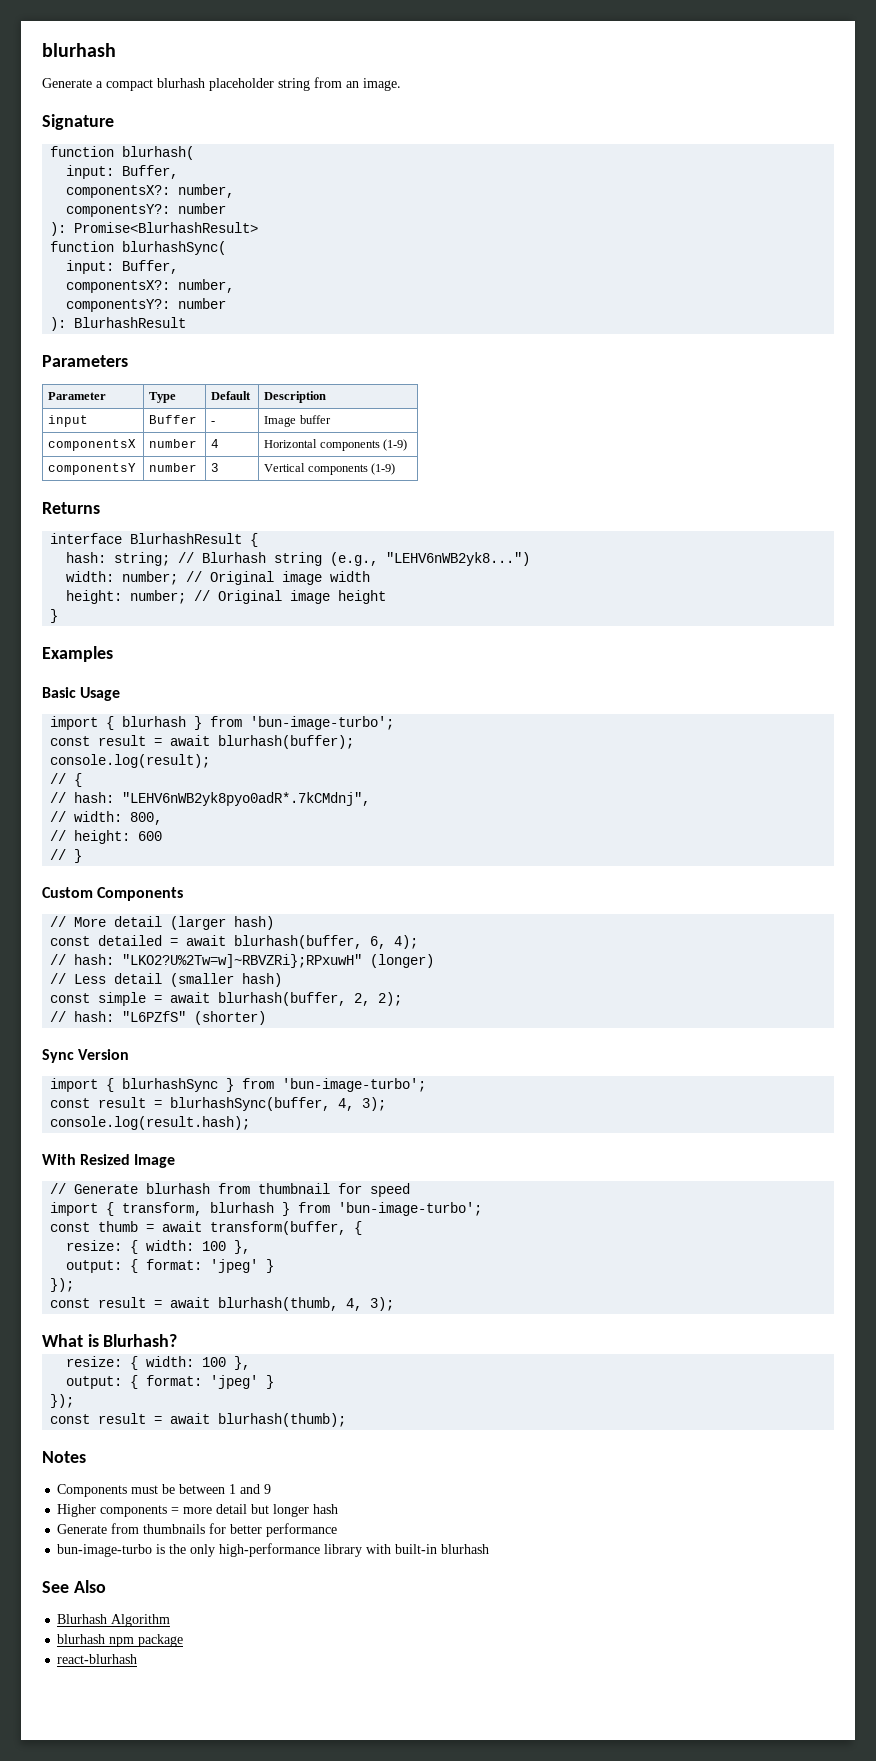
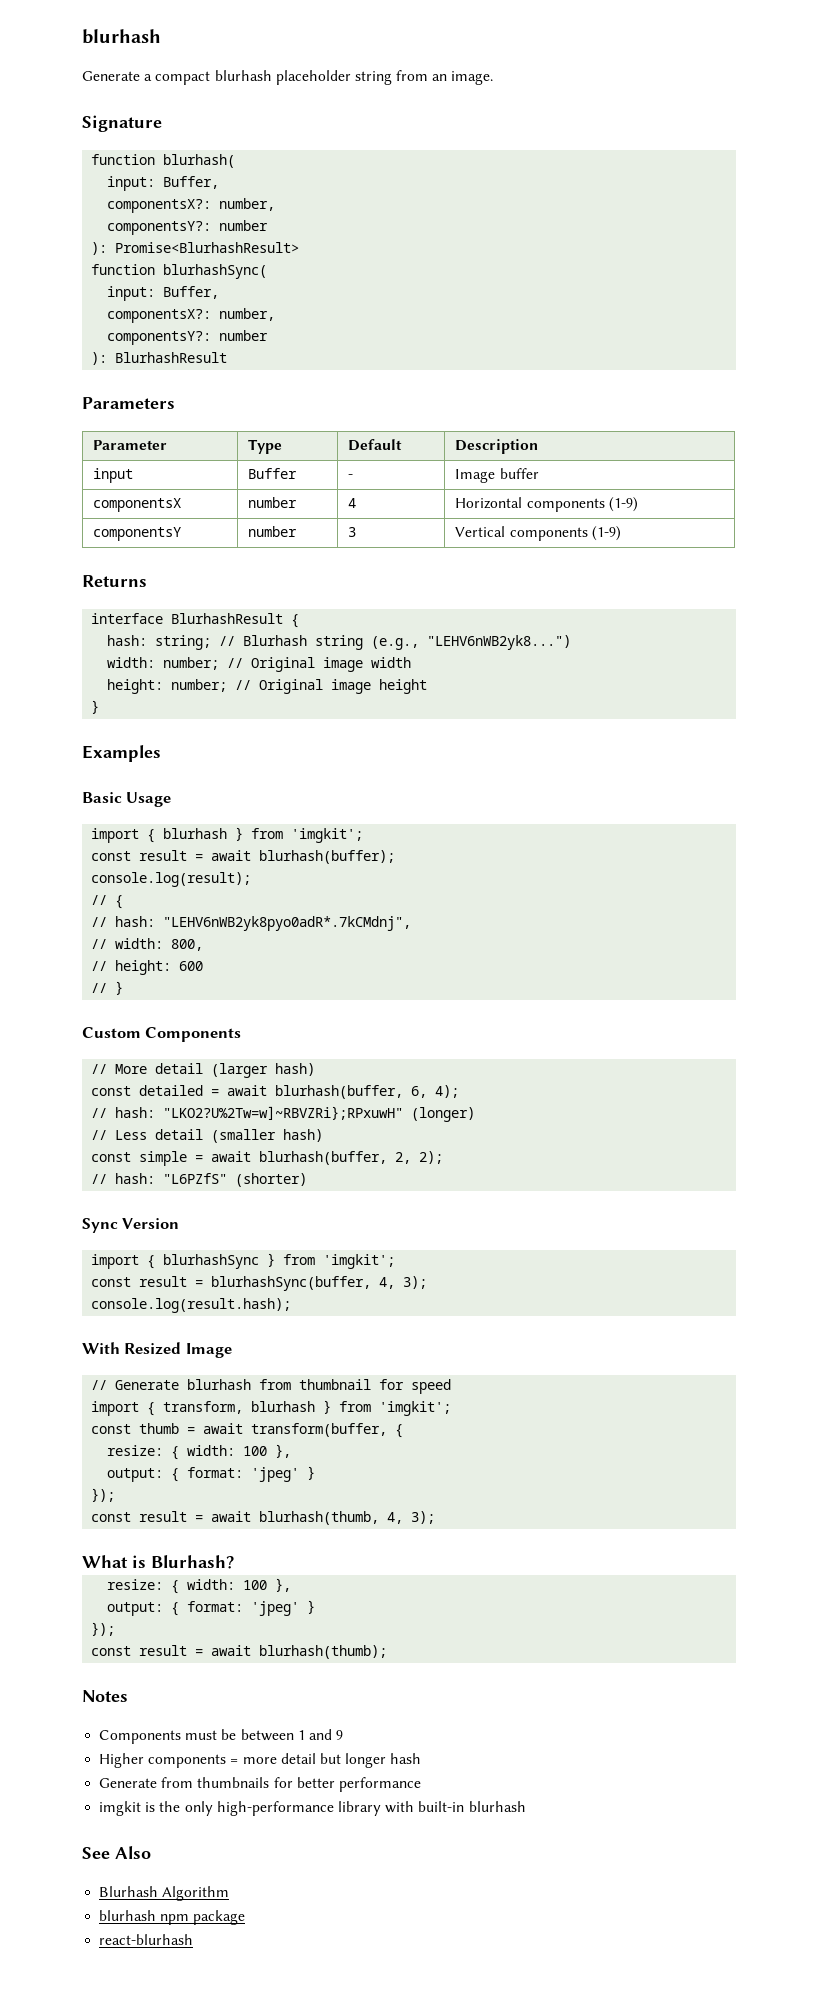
[250,716,395,730] 'bun-image-turbo'; -> [291,828,364,843] 'imgkit';
[282,1078,427,1092] 'bun-image-turbo'; -> [323,1254,396,1269] 'imgkit';
[338,1202,483,1216] 'bun-image-turbo'; -> [379,1401,452,1416] 'imgkit';
[57,1544,153,1557] bun-image-turbo -> [99,1801,142,1816] imgkit

